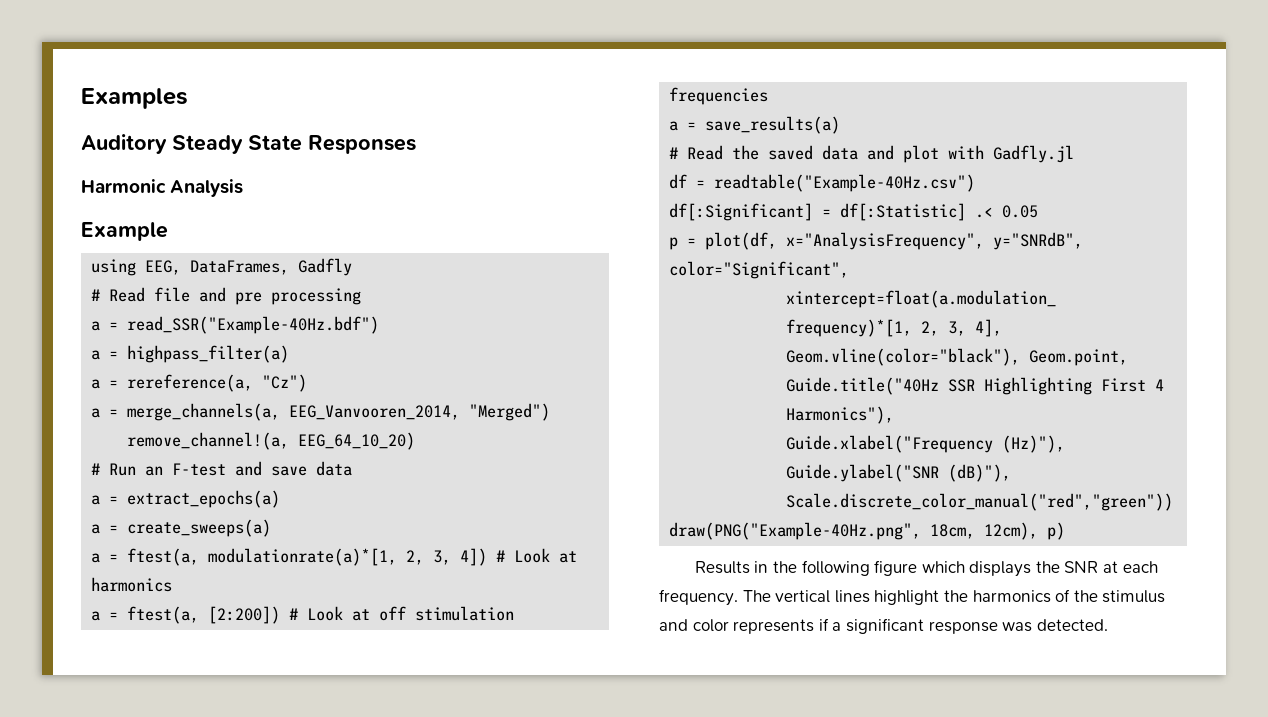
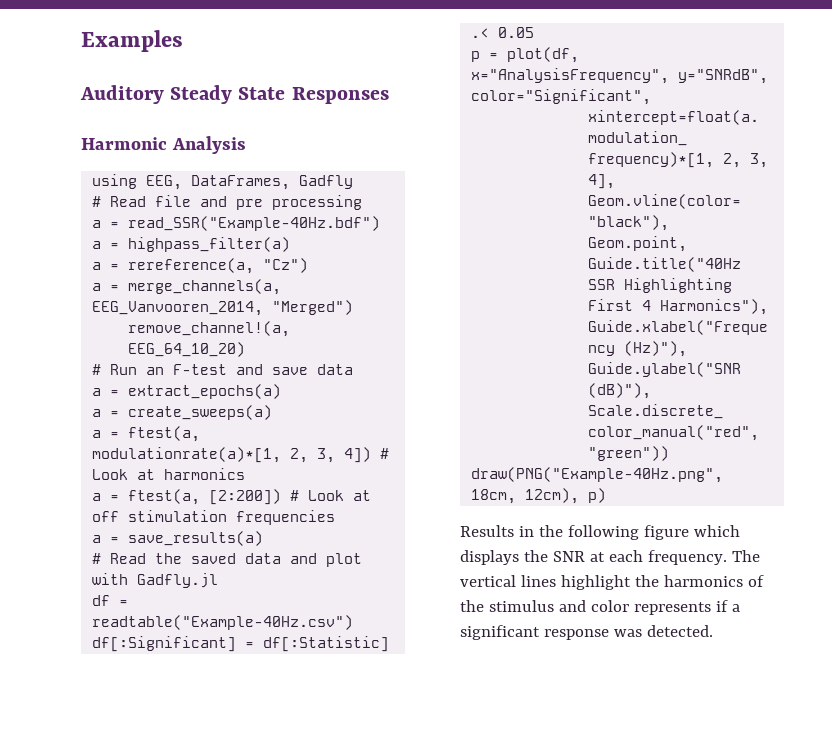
[81,222,168,241] // Example -> (246, 145) none

